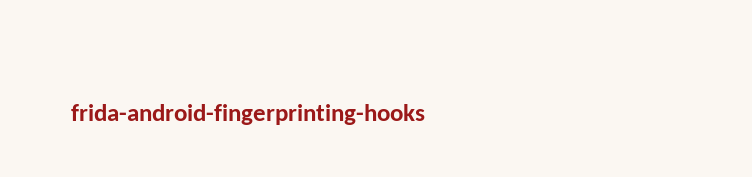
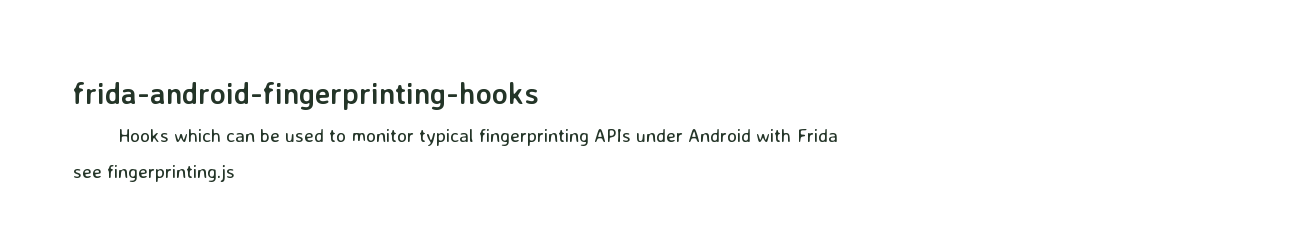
(425, 114) none -> [117,129,838,146] [73,164,236,182] // Hooks which can be used to monitor typical fingerprinting APIs under Android with Frida // see fingerprinting.js

